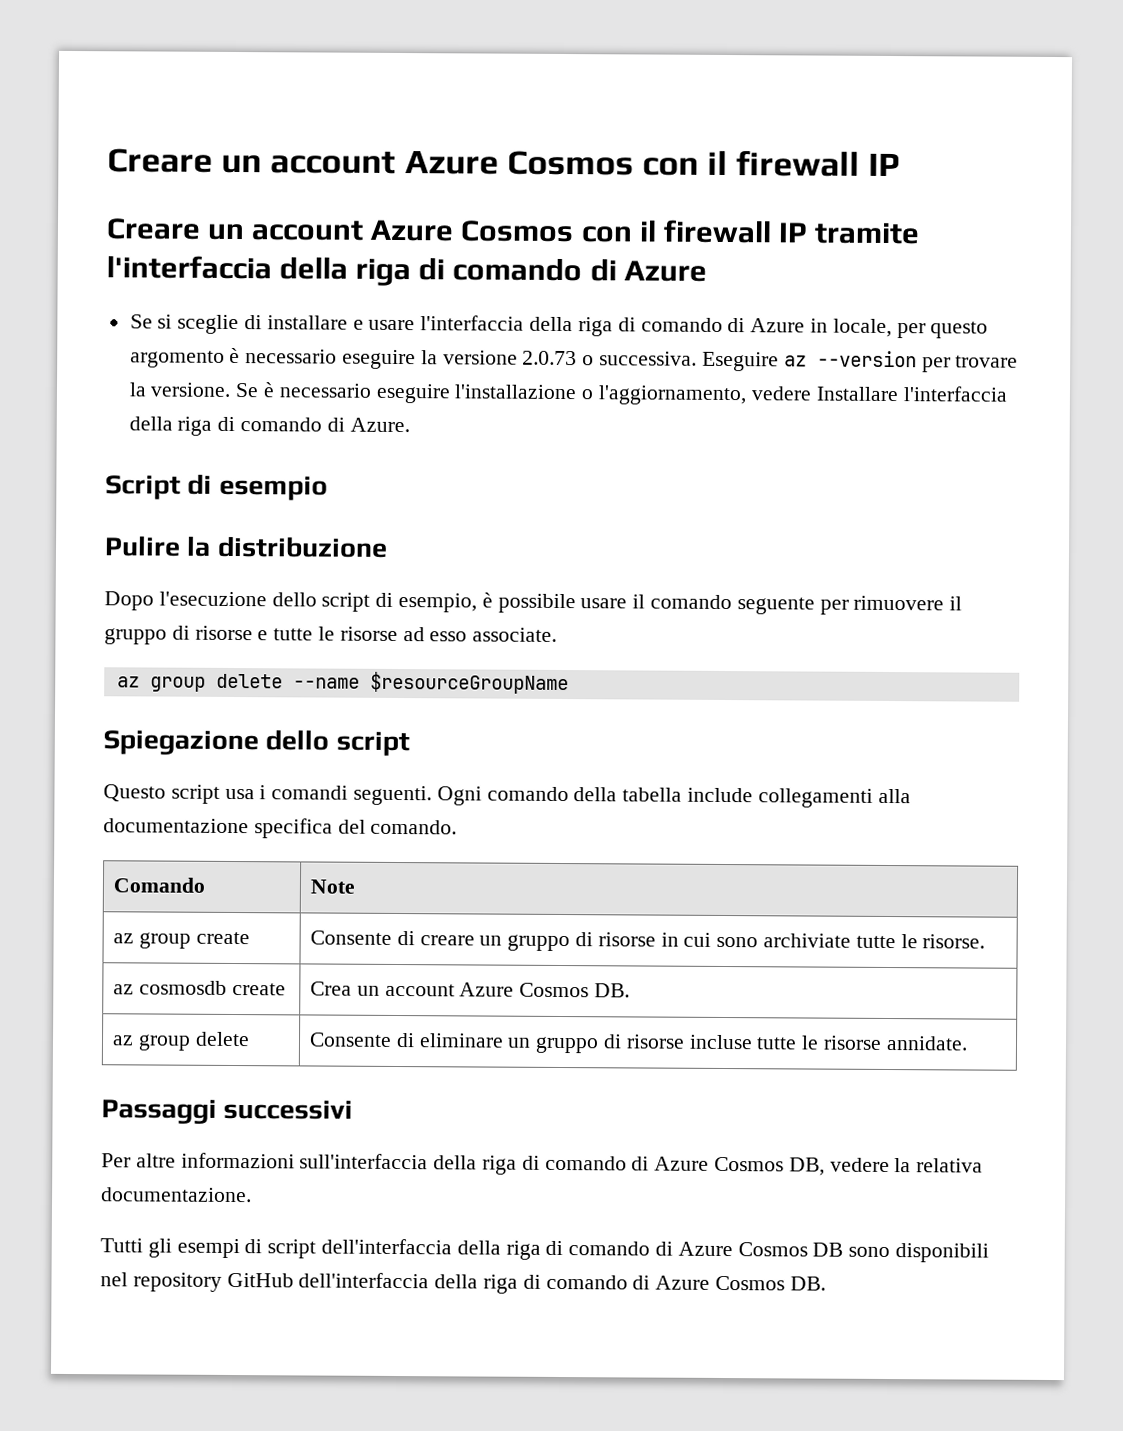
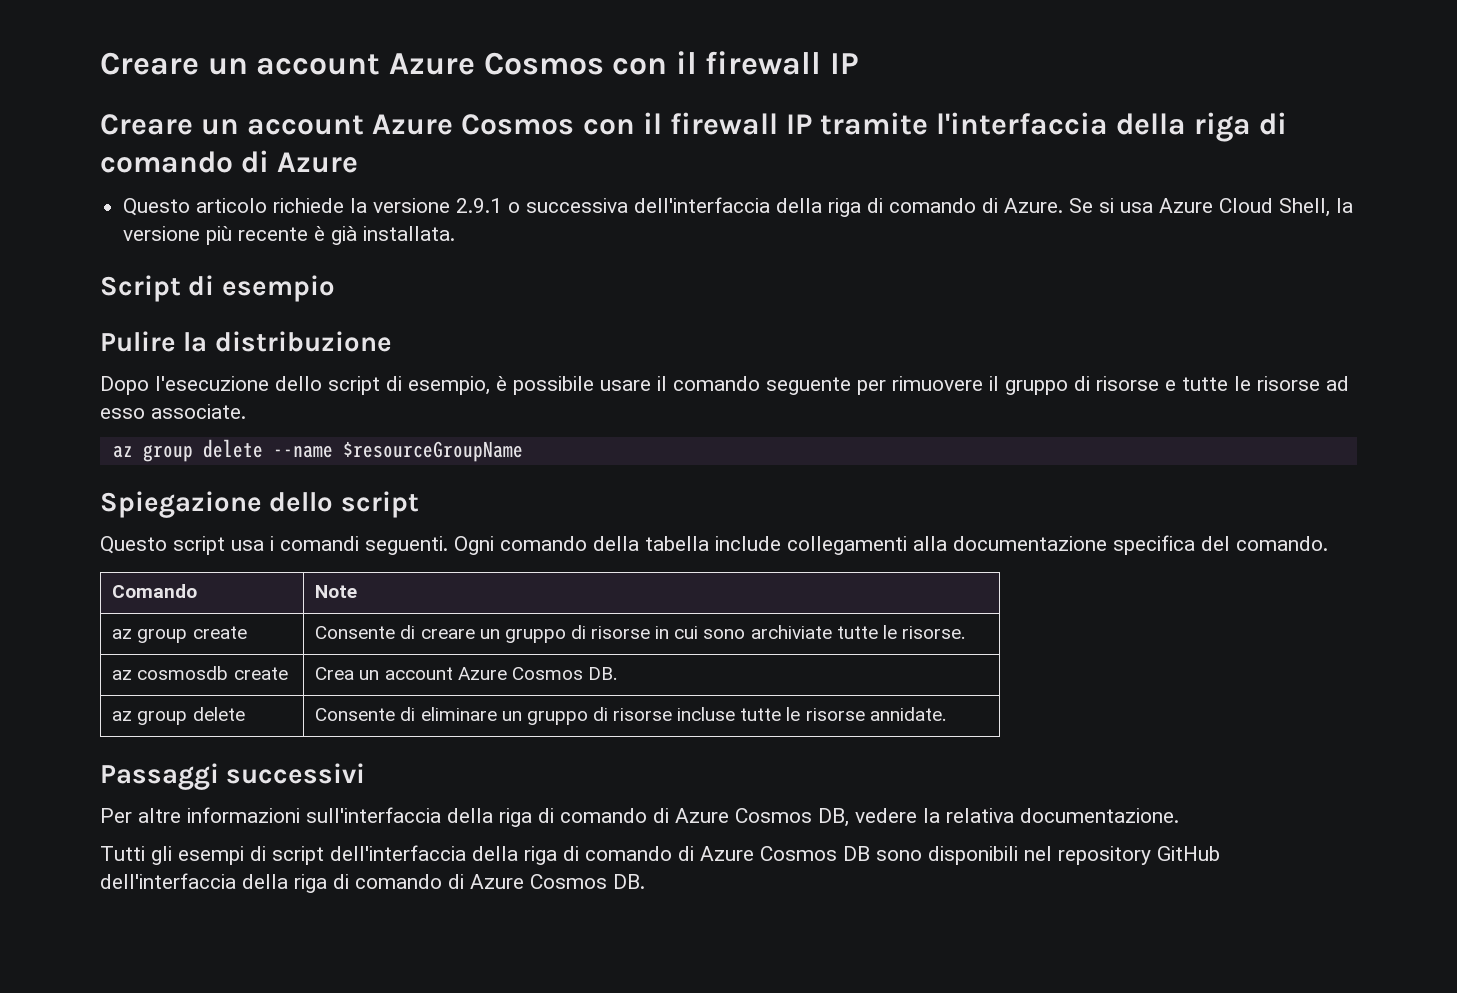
[129,314,989,339] [129,347,1019,373] [128,382,1008,406] Se si sceglie di installare e usare l'interfaccia della riga di comando di Azure in locale, per questo argomento è necessario eseguire la versione 2.0.73 o successiva. Eseguire az --version per trovare la versione. Se è necessario eseguire l'installazione o l'aggiornamento, vedere Installare l'interfaccia -> [123,197,771,216] Questo articolo richiede la versione 2.9.1 o successiva dell'interfaccia
(410, 425) none -> [1069,198,1354,217] [123,226,456,245] Se si usa Azure Cloud Shell, la versione più recente è già installata.

